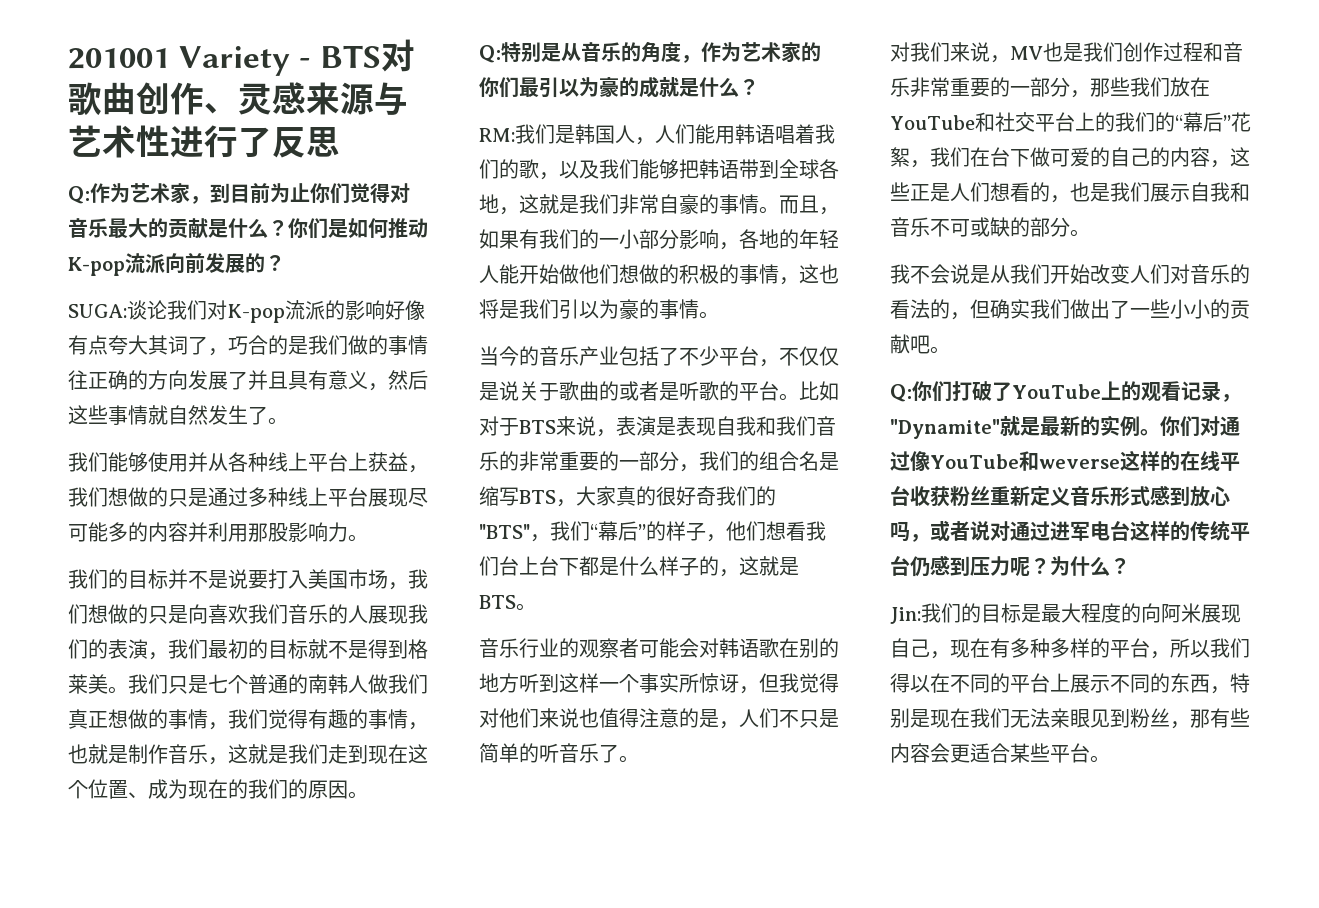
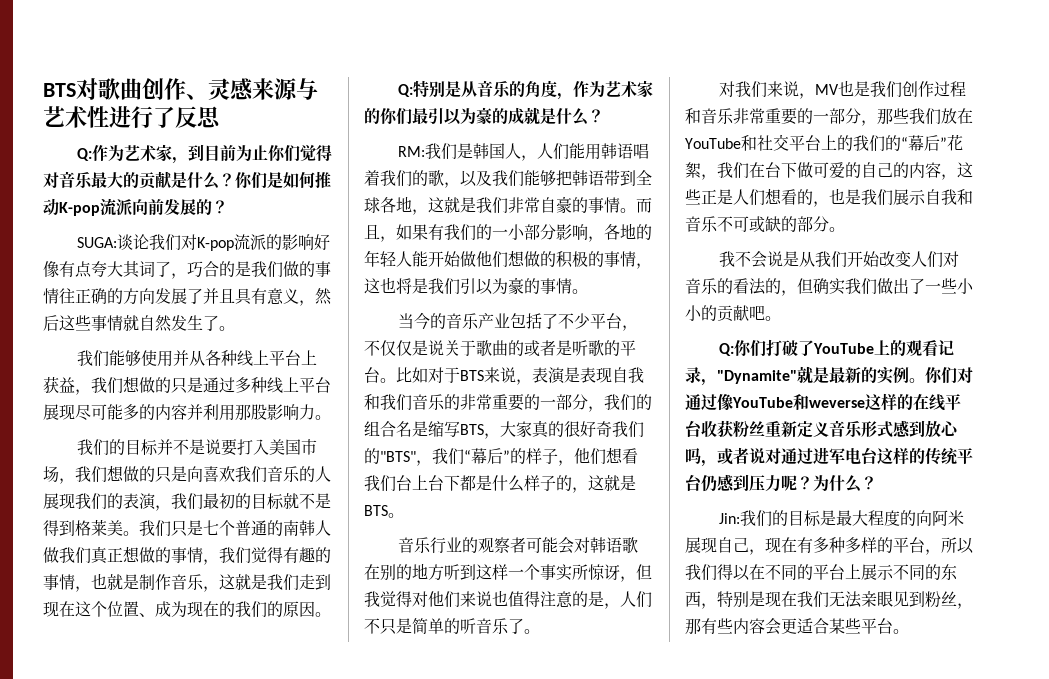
[68,46,312,76] 201001 Variety - -> (43, 90) none

